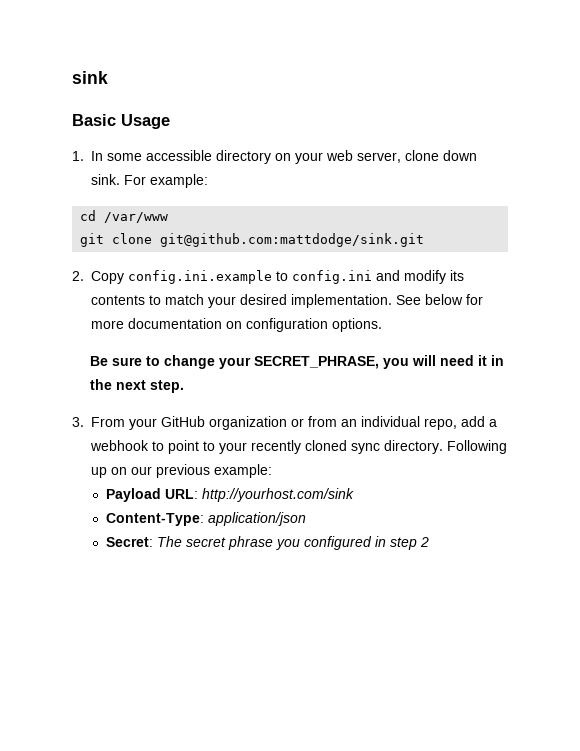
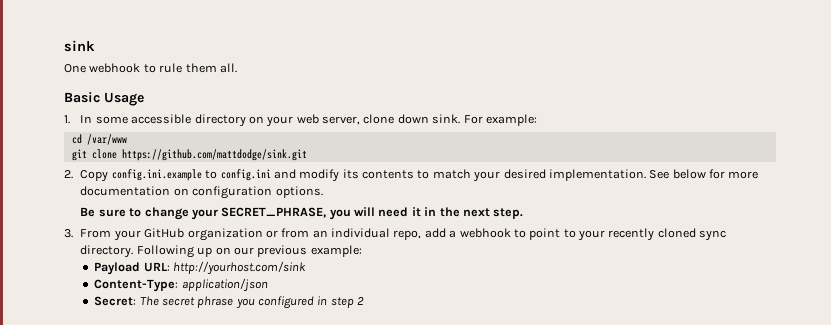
(108, 77) none -> [64,63,237,73] // One webhook to rule them all.
[160,233,425,247] git@github.com:mattdodge/sink.git -> [121,149,307,161] https://github.com/mattdodge/sink.git

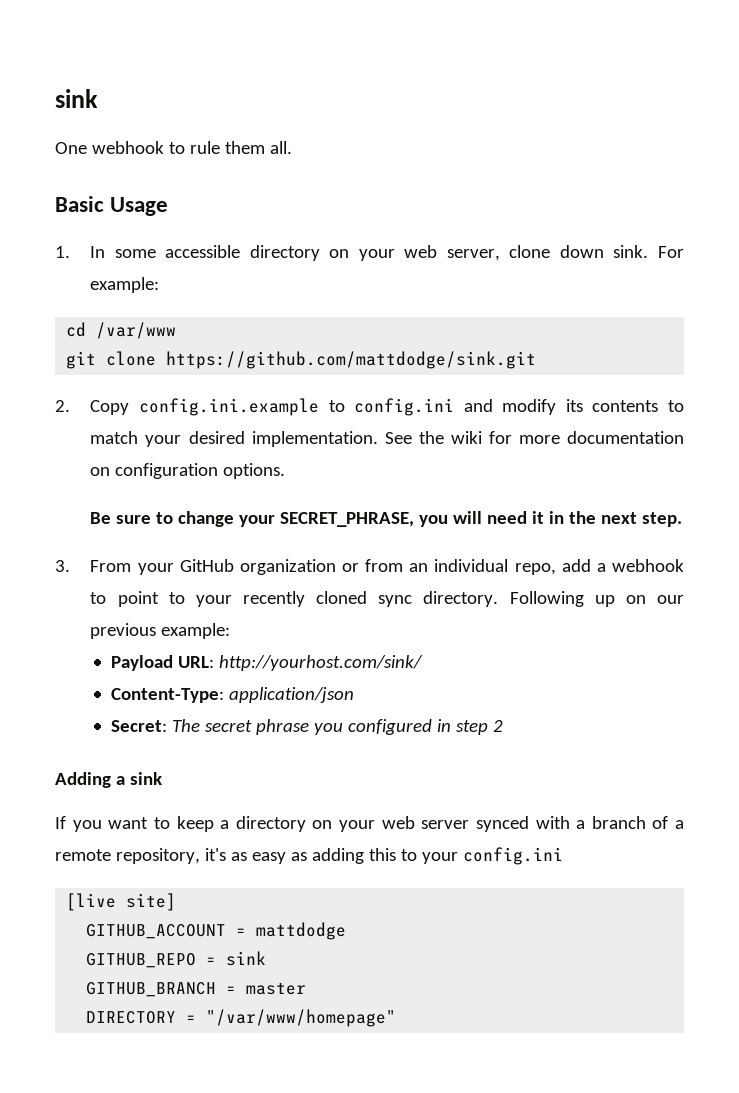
[672,169,706,179] below -> [418,431,482,444] the wiki
[172,261,306,275] http://yourhost.com/sink -> [218,655,423,671] http://yourhost.com/sink/
(365, 301) none -> [55,772,162,788] [55,816,684,832] [55,847,563,865] [66,893,177,911] [86,922,347,940] [86,951,267,968] [86,982,307,997] [86,1009,397,1027] // Adding a sink // If you want to keep a directory on your web server synced with a branch of a remote repository, it's as easy as adding this to your config.ini // [live site] // GITHUB_ACCOUNT = mattdodge // GITHUB_REPO = sink // GITHUB_BRANCH = master // DIRECTORY = "/var/www/homepage"

